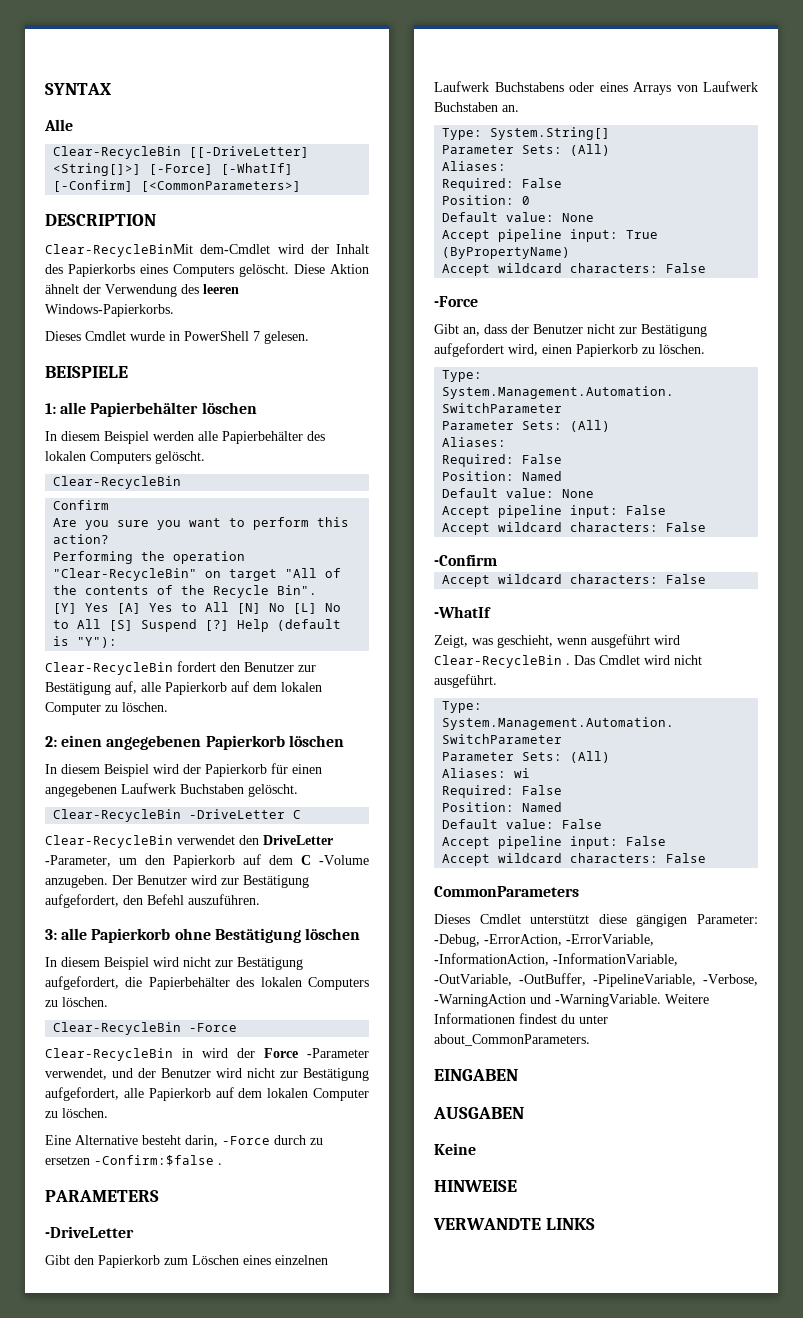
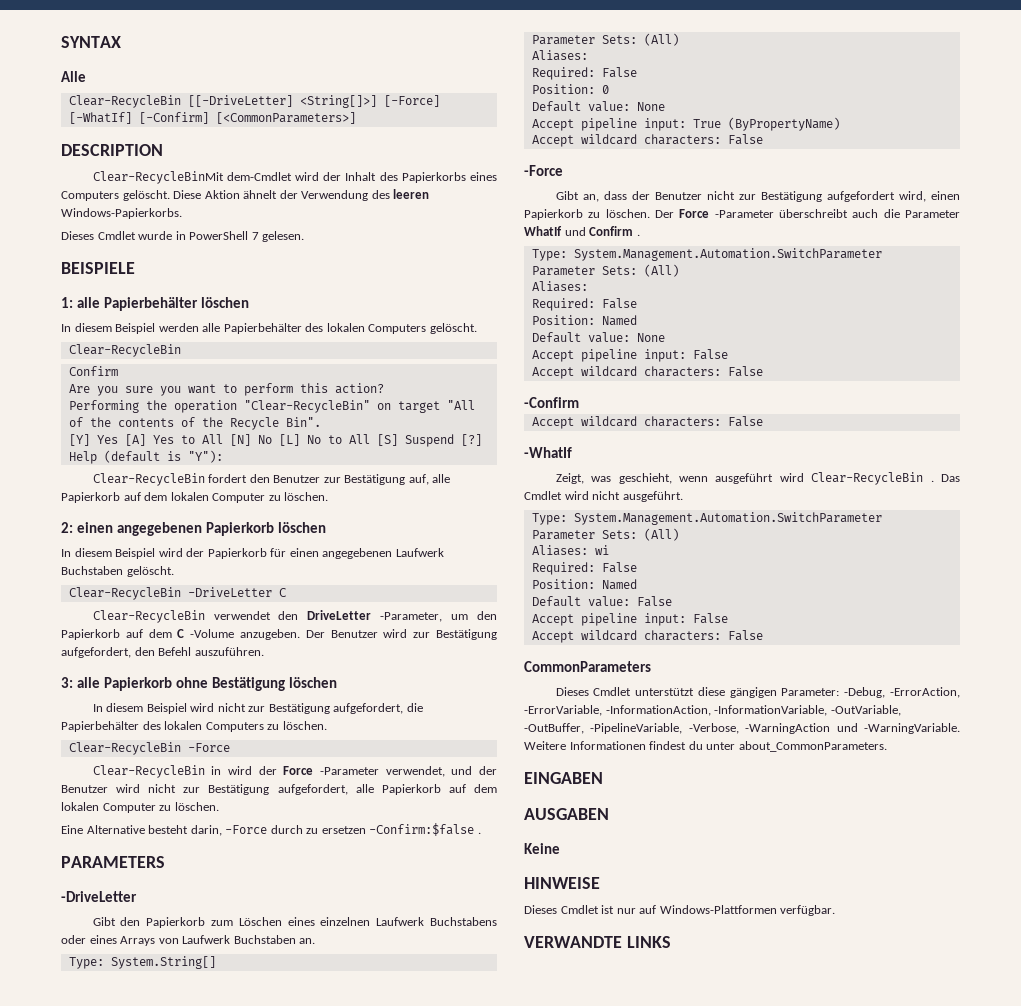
(705, 349) none -> [655,209,960,218] [524,226,640,236] Der Force -Parameter überschreibt auch die Parameter WhatIf und Confirm .
(517, 1186) none -> [524,905,836,916] // Dieses Cmdlet ist nur auf Windows-Plattformen verfügbar.

